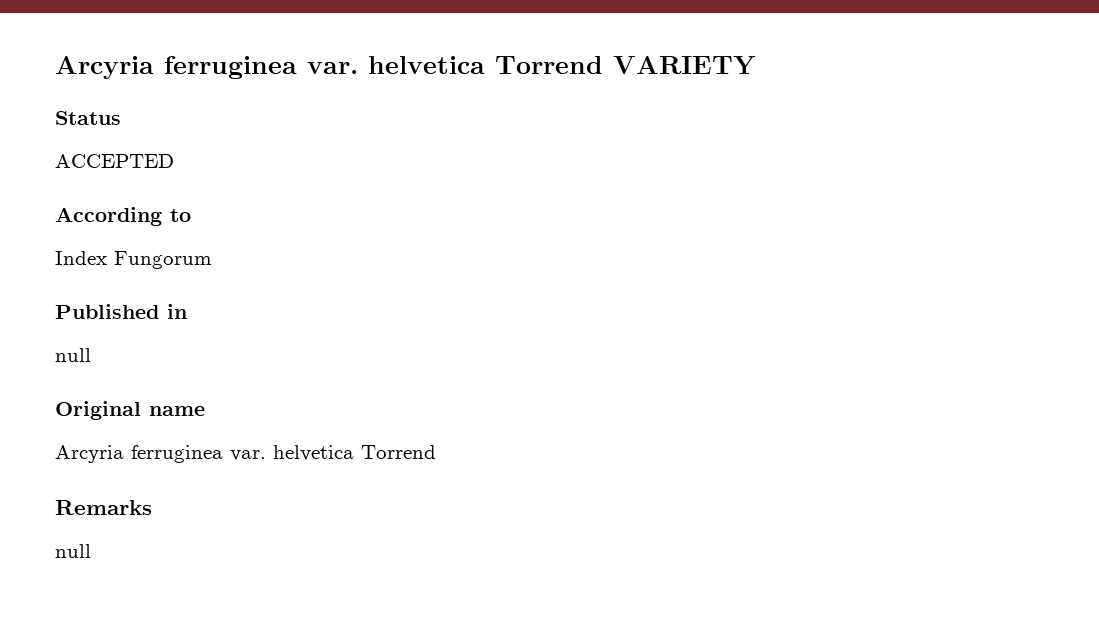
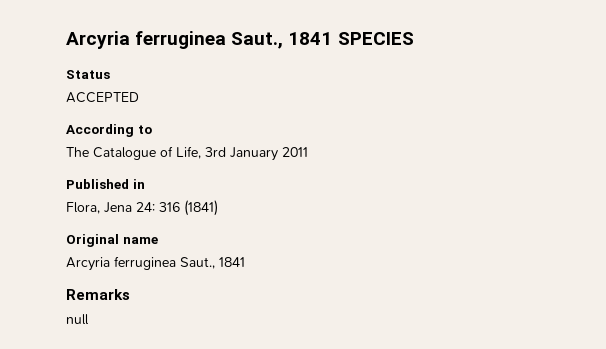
[55,56,756,79] Arcyria ferruginea var. helvetica Torrend VARIETY -> [66,31,414,49] Arcyria ferruginea Saut., 1841 SPECIES
[55,251,212,269] [55,304,187,319] [55,348,91,362] Index Fungorum // Published in // null -> [66,146,308,161] [66,179,145,189] [66,200,218,216] The Catalogue of Life, 3rd January 2011 // Published in // Flora, Jena 24: 316 (1841)
[230,445,436,461] var. helvetica Torrend -> [180,257,245,269] Saut., 1841

